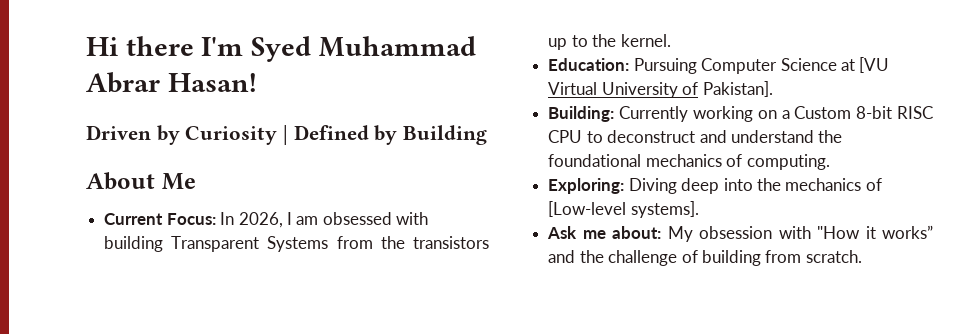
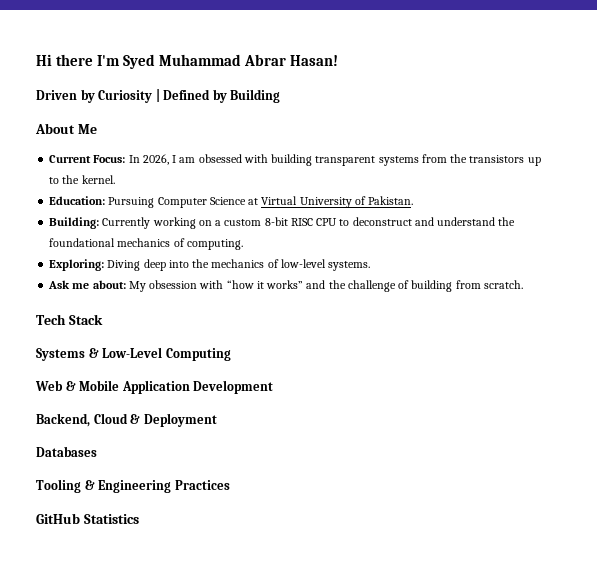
[171,236,329,252] Transparent Systems -> [315,156,419,166] transparent systems
[859,57,890,73] [VU -> (259, 201) none
[702,81,773,97] Pakistan]. -> [368,196,414,205] Pakistan.
[794,106,852,119] Custom -> [224,219,262,226] custom
[548,201,699,218] [Low-level systems]. -> [280,259,371,271] low-level systems.
[817,226,861,239] "How -> [226,280,254,289] “how
(862, 256) none -> [36,314,103,325] [36,347,231,361] [35,380,274,394] [36,413,217,427] [36,446,97,457] [36,479,230,493] [36,513,139,524] // Tech Stack // Systems & Low-Level Computing // Web & Mobile Application Development // Backend, Cloud & Deployment // Databases // Tooling & Engineering Practices // GitHub Statistics

